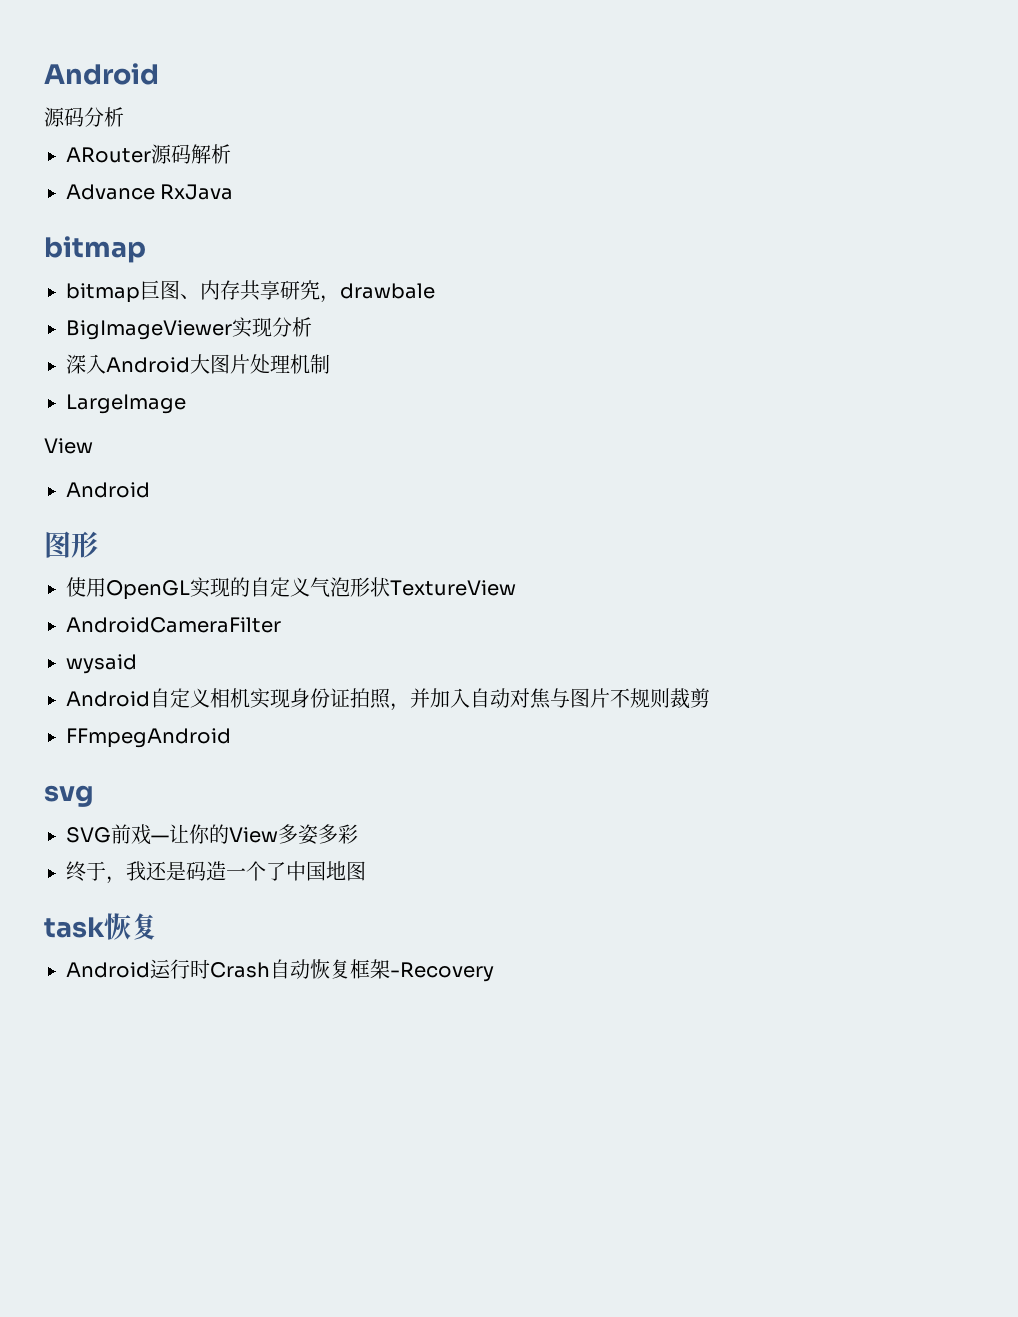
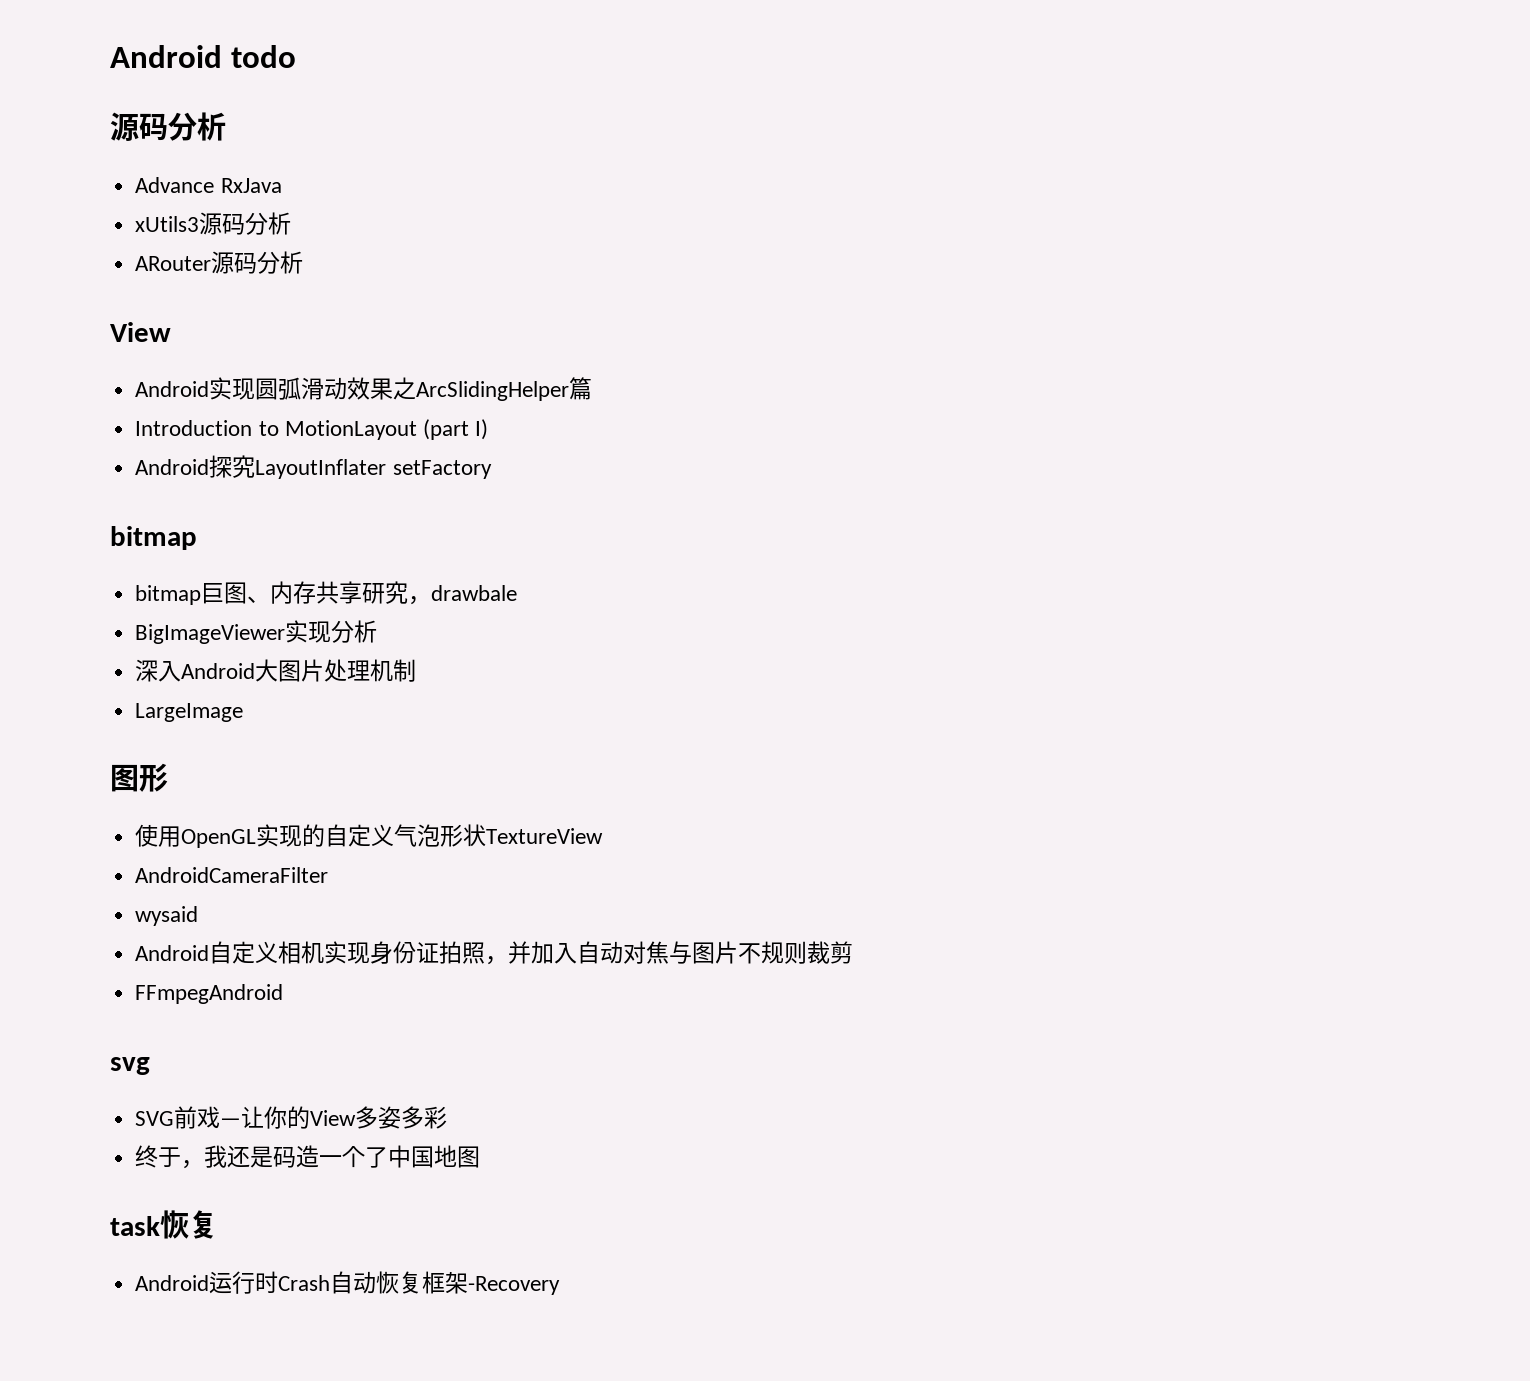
[44,63,159,85] [44,107,124,127] Android // 源码分析 -> [110,45,296,68] [110,112,226,141] [135,177,282,193] [135,212,292,235] Android todo // 源码分析 // Advance RxJava // xUtils3源码分析
[191,144,231,164] [66,184,234,200] 解析 // Advance RxJava -> [257,251,304,274] [110,322,171,342] [135,377,593,401] [135,419,489,440] [135,455,492,479] 分析 // View // Android实现圆弧滑动效果之ArcSlidingHelper篇 // Introduction to MotionLayout (part I) // Android探究LayoutInflater setFactory
[44,438,93,454] [66,482,150,498] // View // Android -> (244, 712) none

